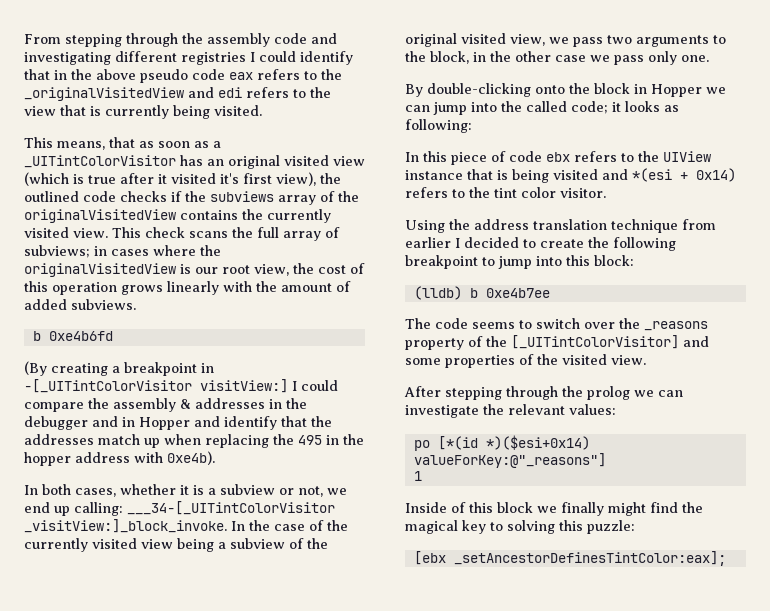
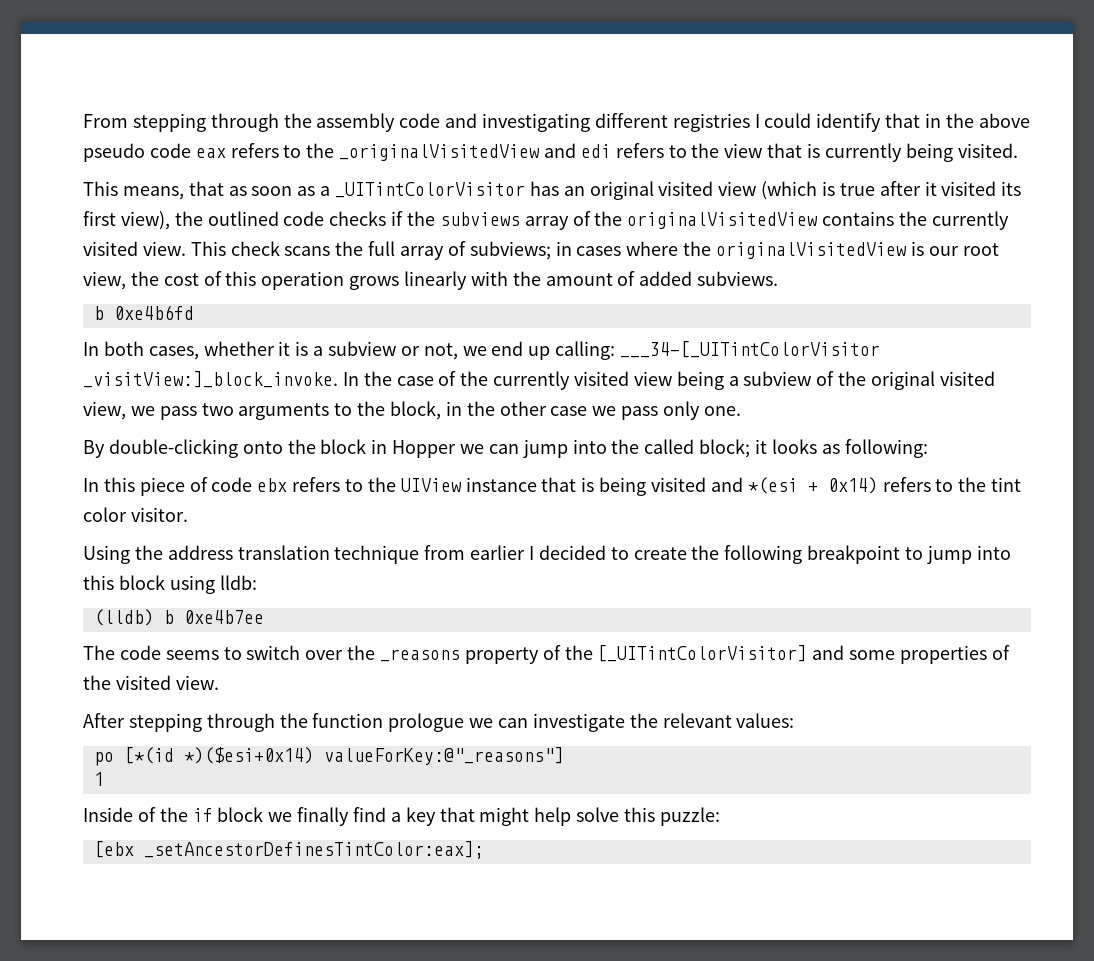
[220,173,239,184] it's -> [1001,181,1022,196] its
[24,361,214,376] [24,379,338,393] [24,398,307,412] [24,416,332,430] [24,434,364,448] [24,451,215,466] // (By creating a breakpoint in -[_UITintColorVisitor visitView:] I could compare the assembly & addresses in the debugger and in Hopper and identify that the addresses match up when replacing the 495 in the hopper address with 0xe4b). -> (194, 312) none
[571,101,608,114] code; -> [699,439,751,458] block;
[594,255,634,266] block: -> [118,575,257,594] block using lldb:
[587,386,630,400] prolog -> [312,713,465,732] function prologue
[469,502,493,513] this -> [159,807,213,822] the if
[608,502,703,516] [405,520,555,534] might find the magical key to solving -> [353,807,620,826] find a key that might help solve

